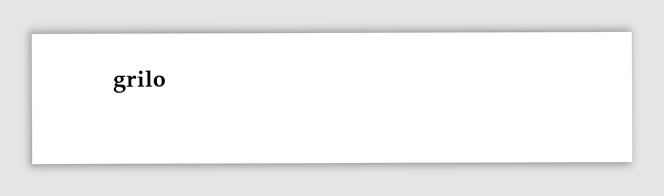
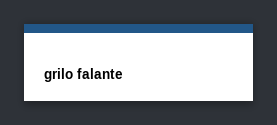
(166, 81) none -> [77,68,123,79] falante

